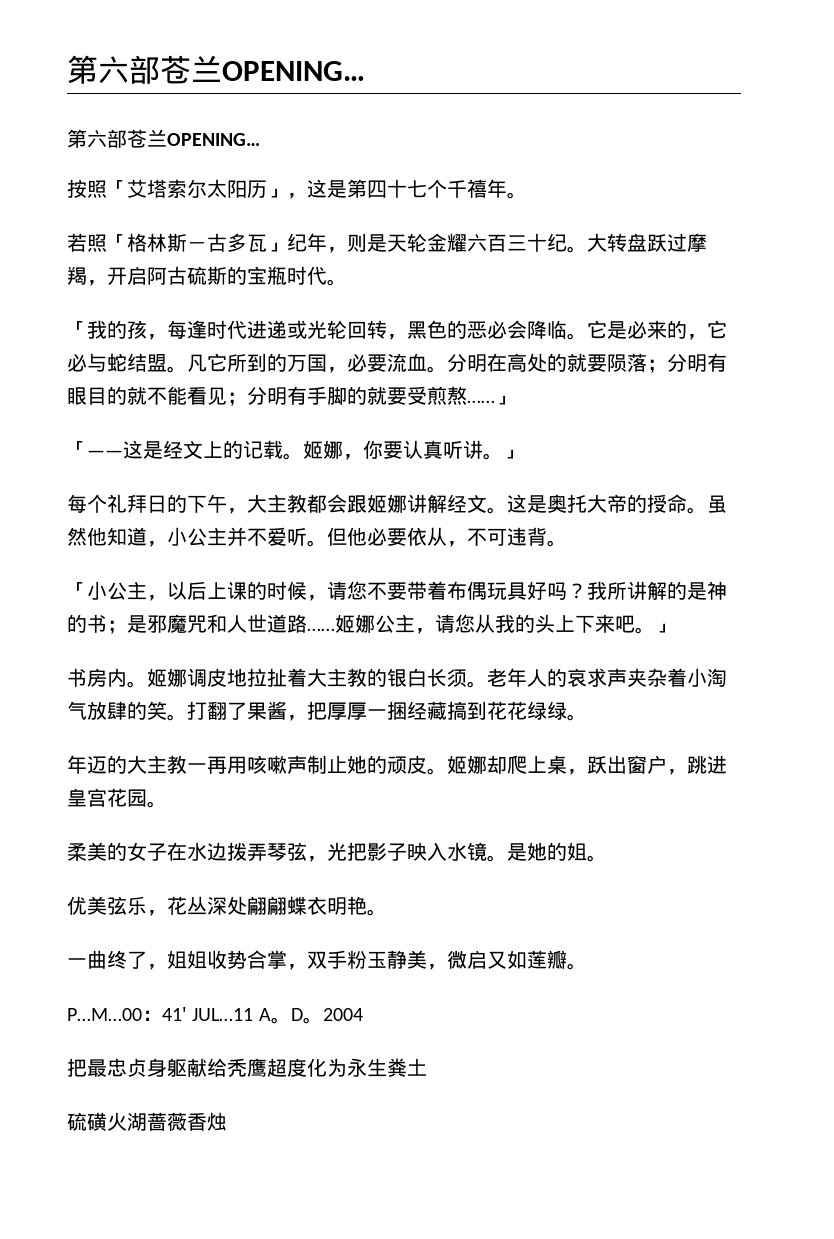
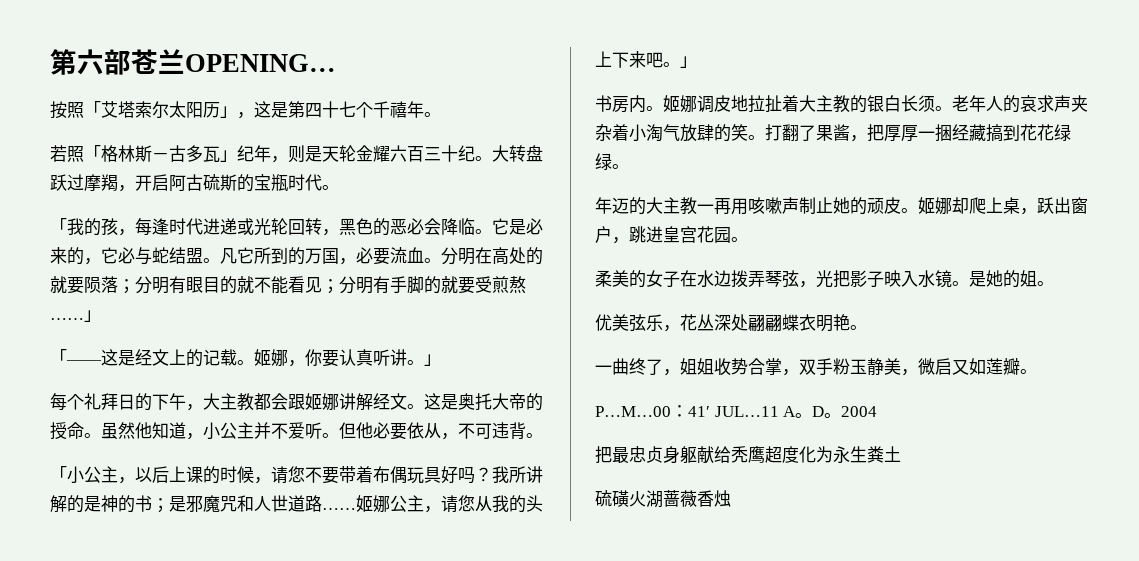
[67,55,365,84] [67,129,260,148] 第六部苍兰OPENING… // 第六部苍兰OPENING… -> [50,49,336,75] 第六部苍兰OPENING…

